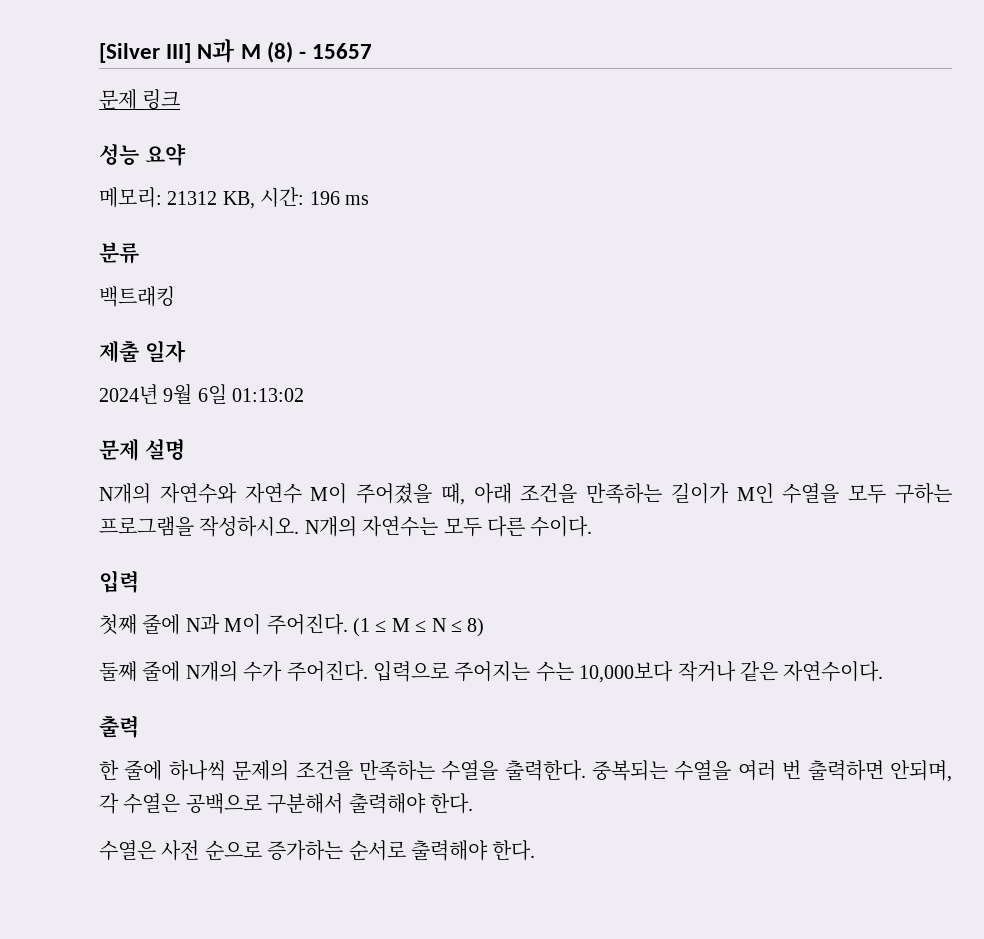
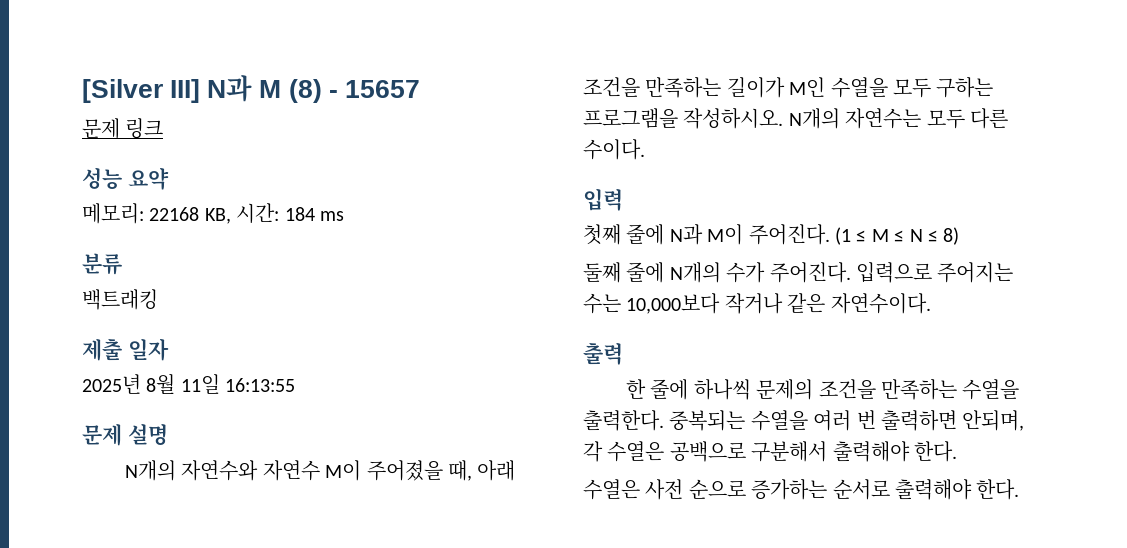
[167,191,218,205] 21312 -> [149,207,200,221] 22168
[309,191,340,205] 196 -> [284,207,315,221] 184
[99,383,305,404] 2024년 9월 6일 01:13:02 -> [82,373,296,394] 2025년 8월 11일 16:13:55

